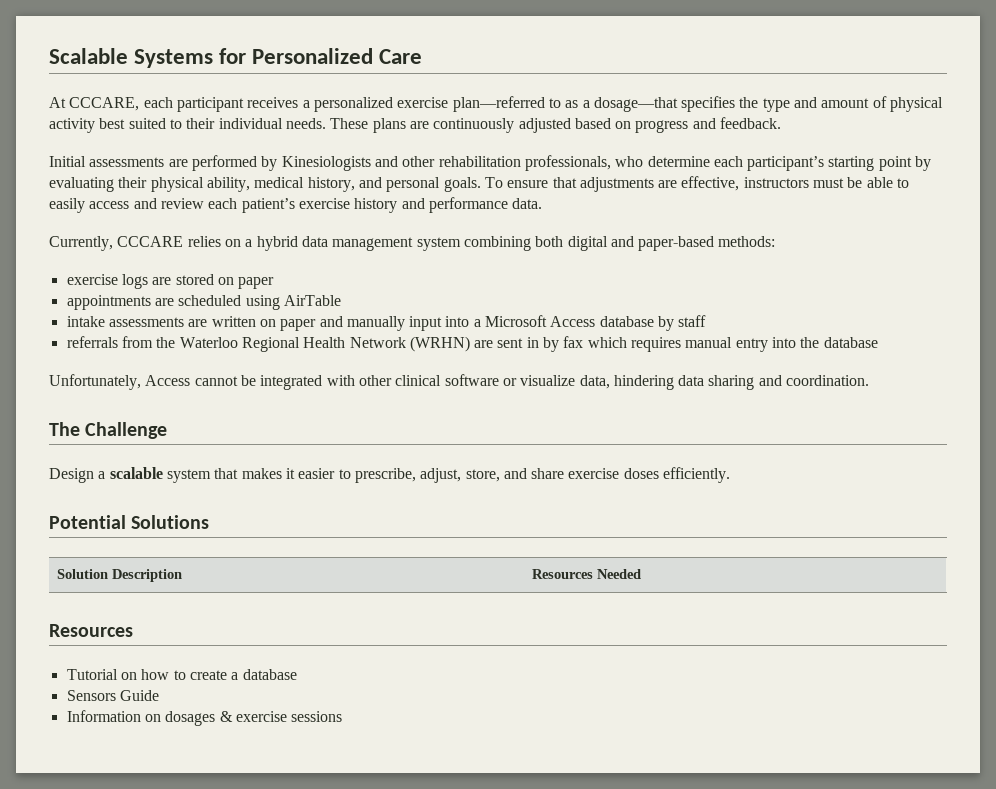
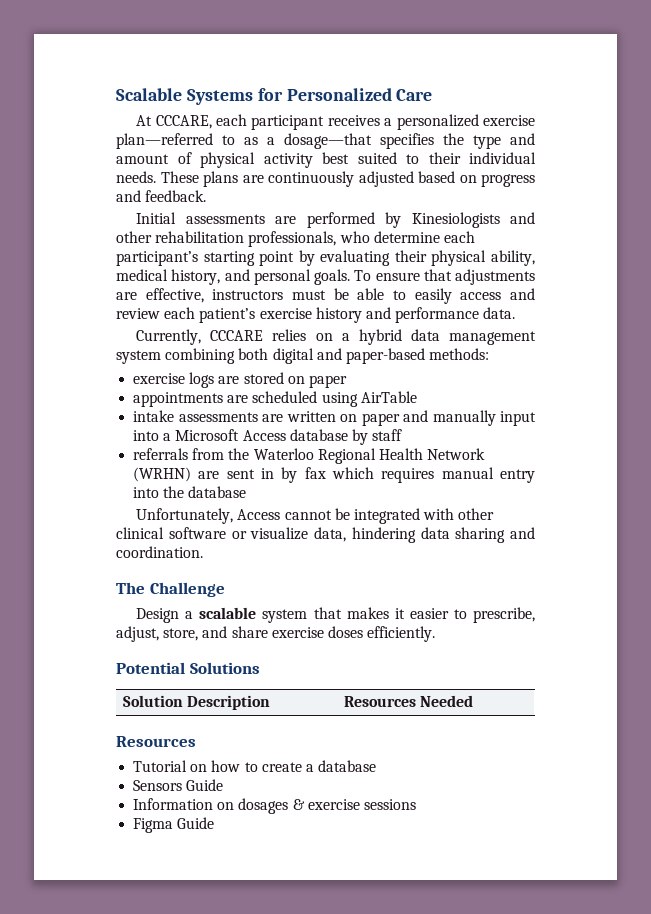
(343, 716) none -> [133,817,215,833] // Figma Guide

